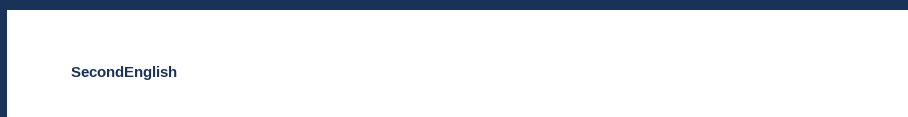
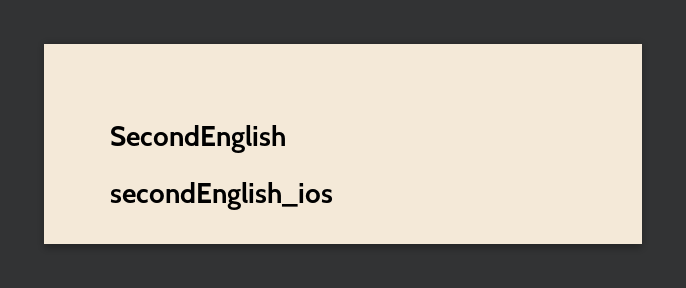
(177, 73) none -> [110,182,333,210] // secondEnglish_ios

